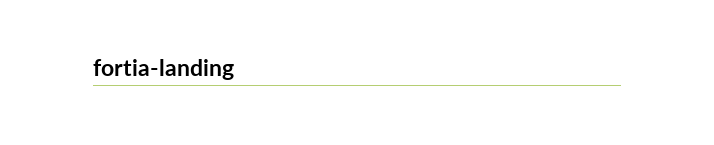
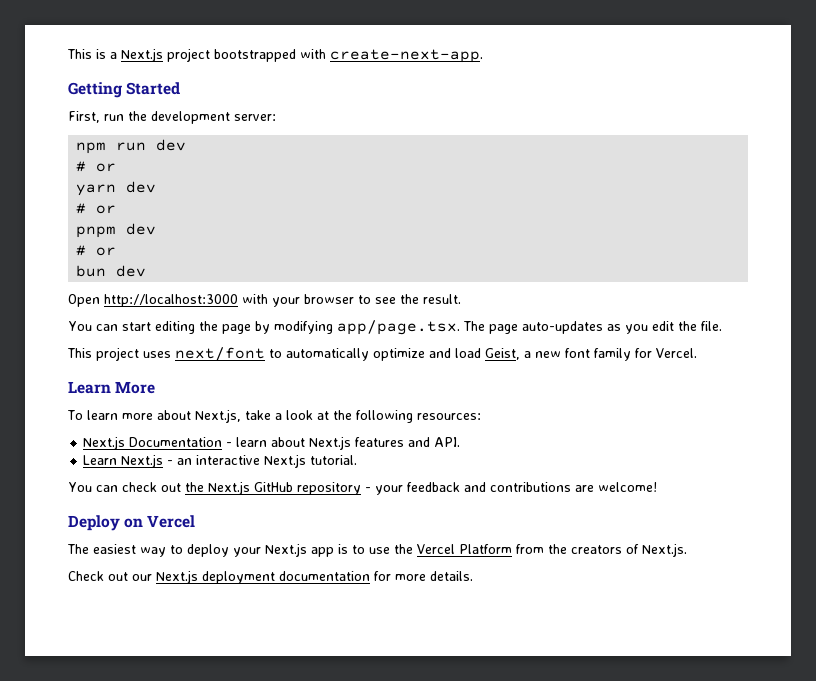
[93,59,234,80] fortia-landing -> [67,48,483,63] [68,82,181,98] [68,111,276,124] [76,139,187,154] [76,161,117,172] [76,181,157,196] [76,203,117,214] [76,223,157,238] [76,245,117,256] [76,265,147,277] [68,294,461,307] [68,320,722,335] [67,347,697,361] [68,381,156,394] [67,409,481,423] [83,436,461,450] [83,454,358,468] [68,481,657,495] [68,515,196,531] [67,543,687,557] [68,570,473,584] This is a Next.js project bootstrapped with create-next-app. // Getting Started // First, run the development server: // npm run dev // # or // yarn dev // # or // pnpm dev // # or // bun dev // Open http://localhost:3000 with your browser to see the result. // You can start editing the page by modifying app/page.tsx. The page auto-updates as you edit the file. // This project uses next/font to automatically optimize and load Geist, a new font family for Vercel. // Learn More // To learn more about Next.js, take a look at the following resources: // Next.js Documentation - learn about Next.js features and API. // Learn Next.js - an interactive Next.js tutorial. // You can check out the Next.js GitHub repository - your feedback and contributions are welcome! // Deploy on Vercel // The easiest way to deploy your Next.js app is to use the Vercel Platform from the creators of Next.js. // Check out our Next.js deployment documentation for more details.

